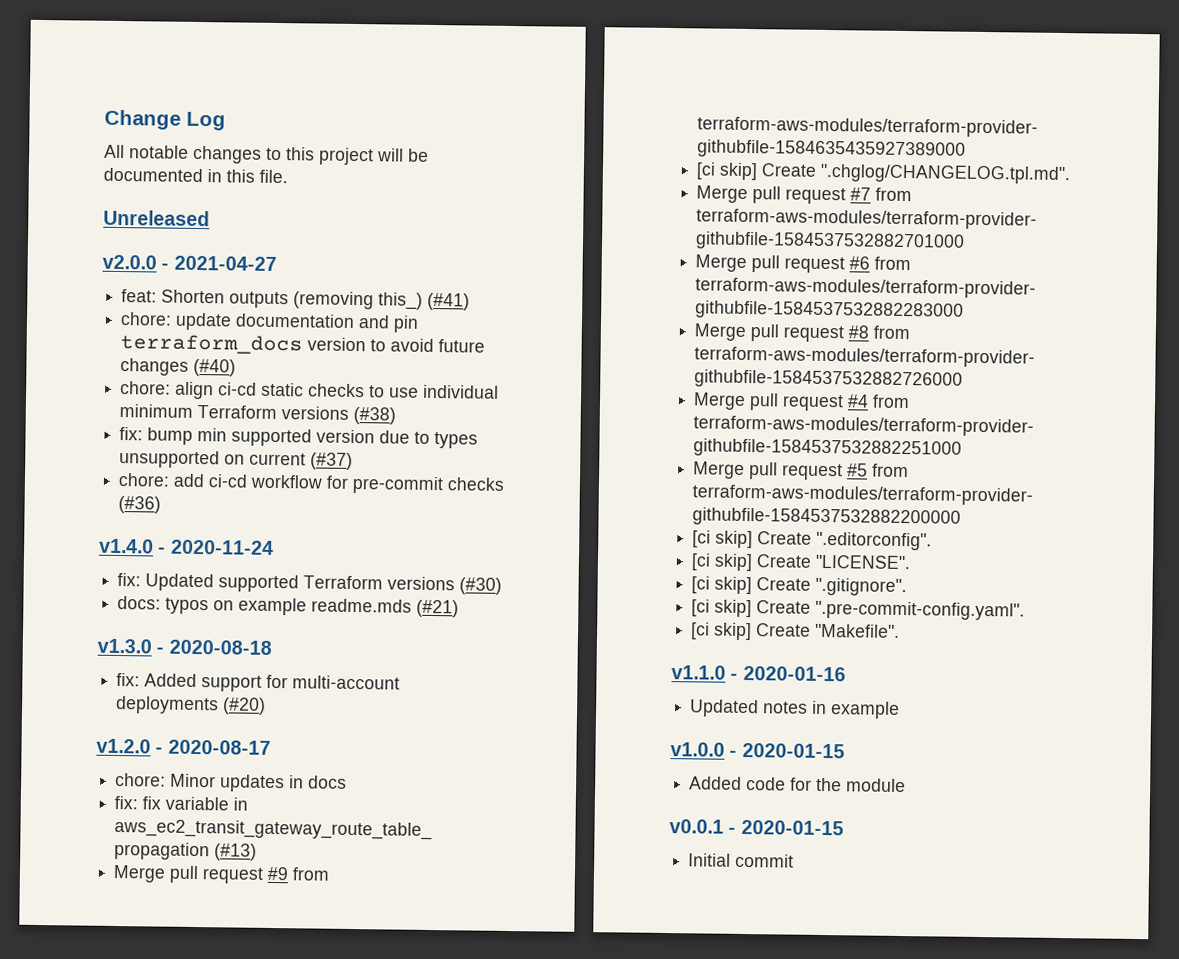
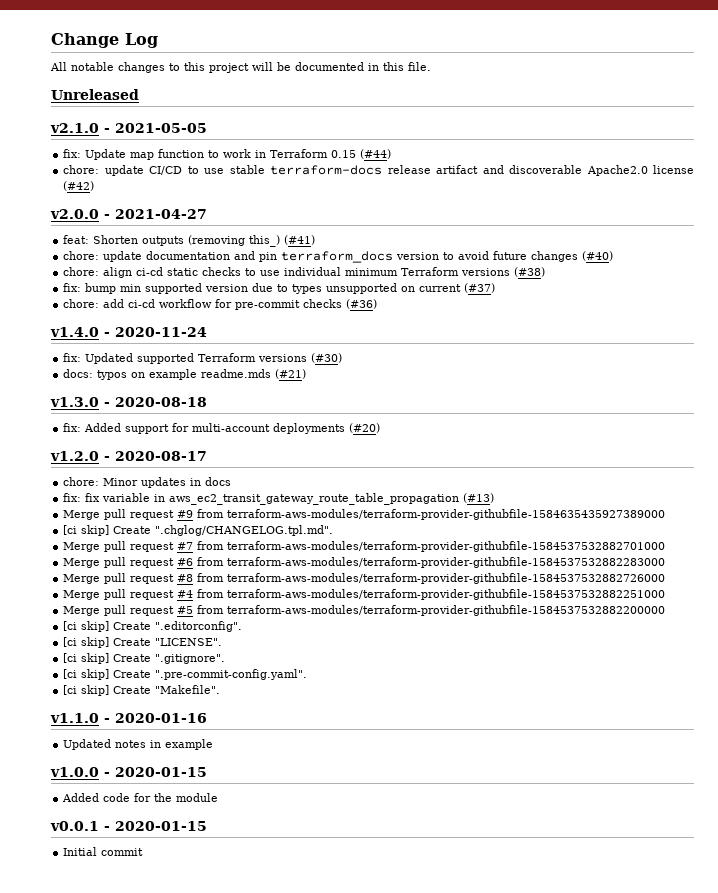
(210, 218) none -> [50,123,207,133] [63,149,392,160] [63,165,694,176] [63,181,95,191] // v2.1.0 - 2021-05-05 // fix: Update map function to work in Terraform 0.15 (#44) // chore: update CI/CD to use stable terraform-docs release artifact and discoverable Apache2.0 license (#42)

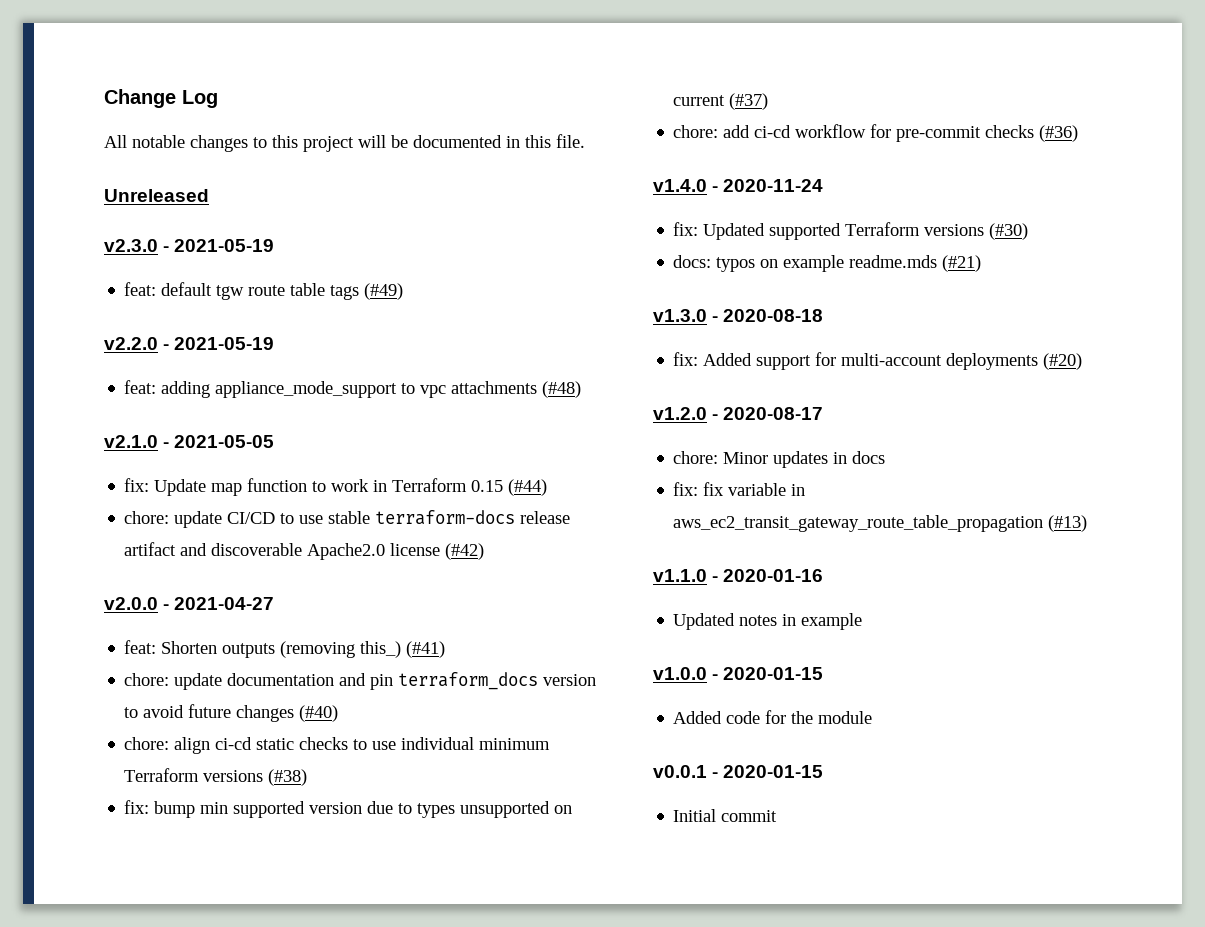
(139, 94) none -> [104,239,275,252] [124,282,404,300] [104,337,275,350] [124,380,582,398] // v2.3.0 - 2021-05-19 // feat: default tgw route table tags (#49) // v2.2.0 - 2021-05-19 // feat: adding appliance_mode_support to vpc attachments (#48)
[63,509,666,520] [63,525,334,536] [63,541,666,552] [63,557,666,568] [63,573,666,584] [63,589,666,600] [63,605,666,616] [63,621,243,632] [63,637,223,648] [63,653,226,664] [63,669,308,680] [63,685,221,696] // Merge pull request #9 from terraform-aws-modules/terraform-provider-githubfile-1584635435927389000 // [ci skip] Create ".chglog/CHANGELOG.tpl.md". // Merge pull request #7 from terraform-aws-modules/terraform-provider-githubfile-1584537532882701000 // Merge pull request #6 from terraform-aws-modules/terraform-provider-githubfile-1584537532882283000 // Merge pull request #8 from terraform-aws-modules/terraform-provider-githubfile-1584537532882726000 // Merge pull request #4 from terraform-aws-modules/terraform-provider-githubfile-1584537532882251000 // Merge pull request #5 from terraform-aws-modules/terraform-provider-githubfile-1584537532882200000 // [ci skip] Create ".editorconfig". // [ci skip] Create "LICENSE". // [ci skip] Create ".gitignore". // [ci skip] Create ".pre-commit-config.yaml". // [ci skip] Create "Makefile". -> (1088, 523) none

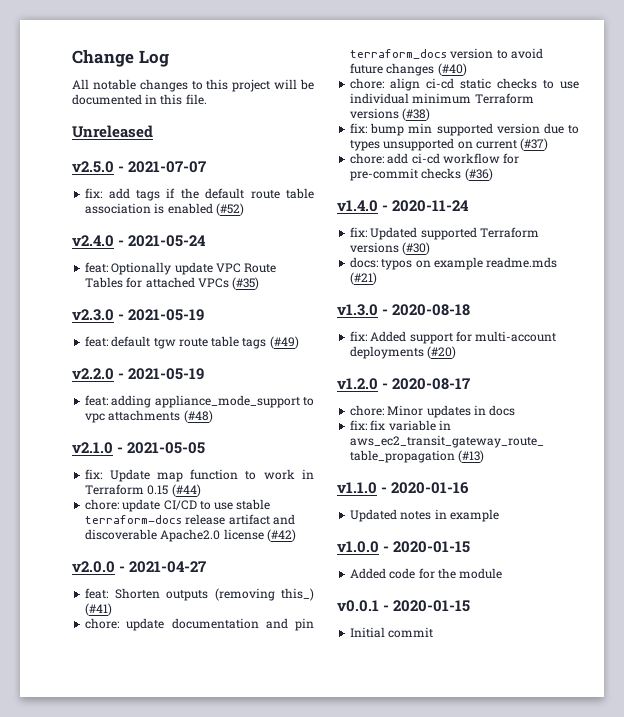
(209, 195) none -> [72,161,207,173] [85,188,314,201] [85,203,244,216] [72,235,207,247] [85,262,277,275] [85,277,260,290] // v2.5.0 - 2021-07-07 // fix: add tags if the default route table association is enabled (#52) // v2.4.0 - 2021-05-24 // feat: Optionally update VPC Route Tables for attached VPCs (#35)

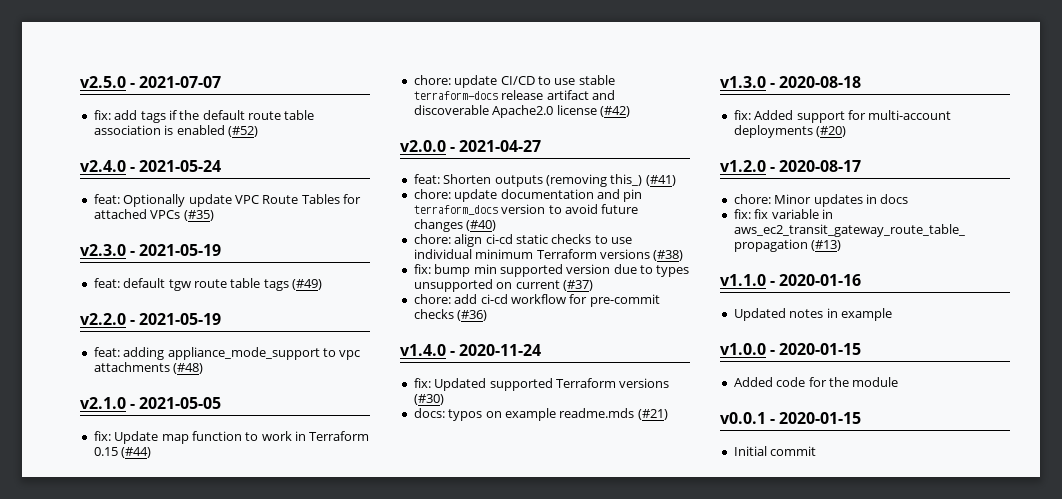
[72,50,169,67] [72,79,314,92] [72,94,207,105] [72,125,153,138] Change Log // All notable changes to this project will be documented in this file. // Unreleased // -> (80, 82) none

